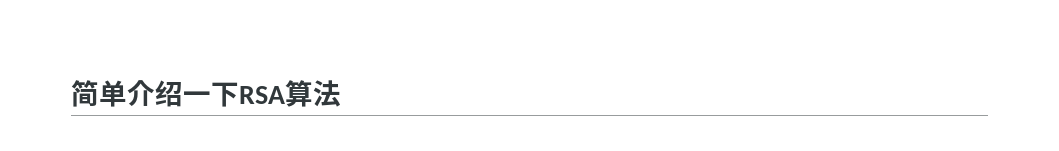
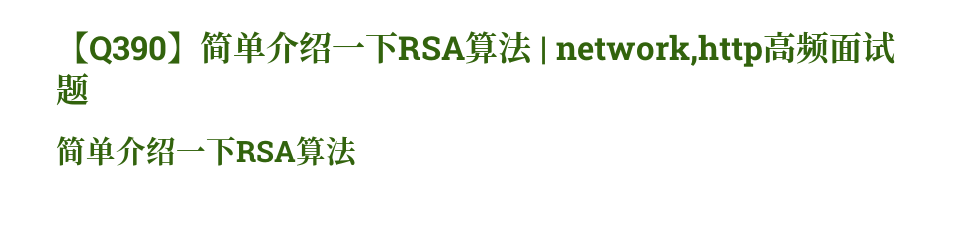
[71,80,341,107] 简单介绍一下RSA算法 -> [56,31,895,67] [56,73,89,106] [56,136,358,168] 【Q390】简单介绍一下RSA算法 | network,http高频面试题 // 简单介绍一下RSA算法

